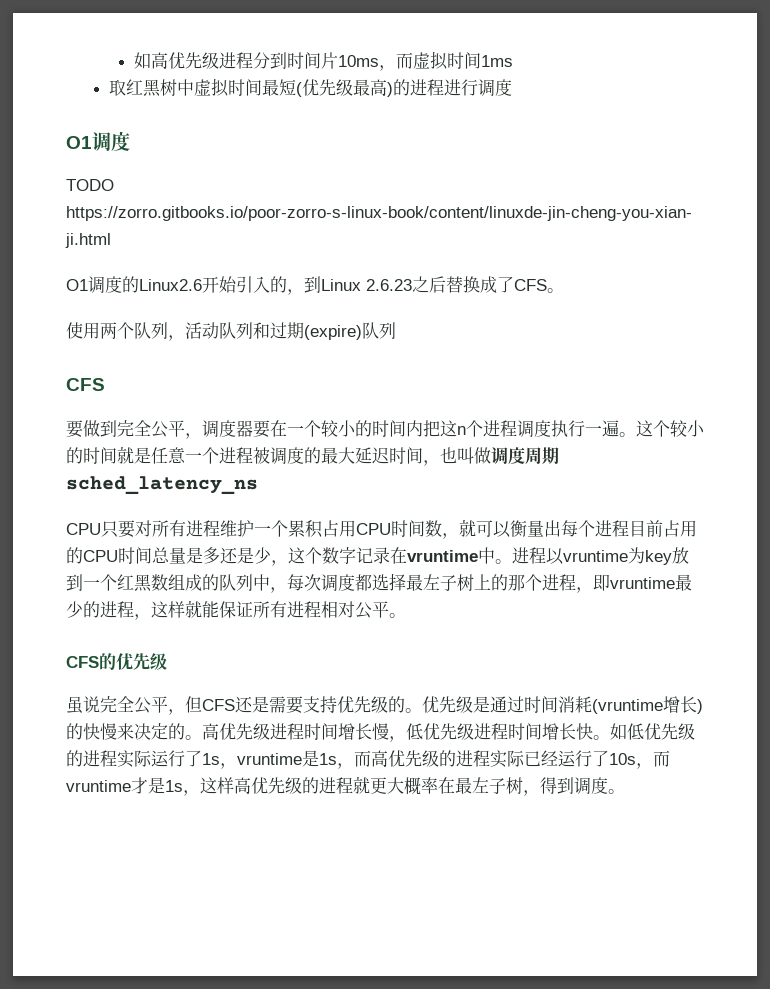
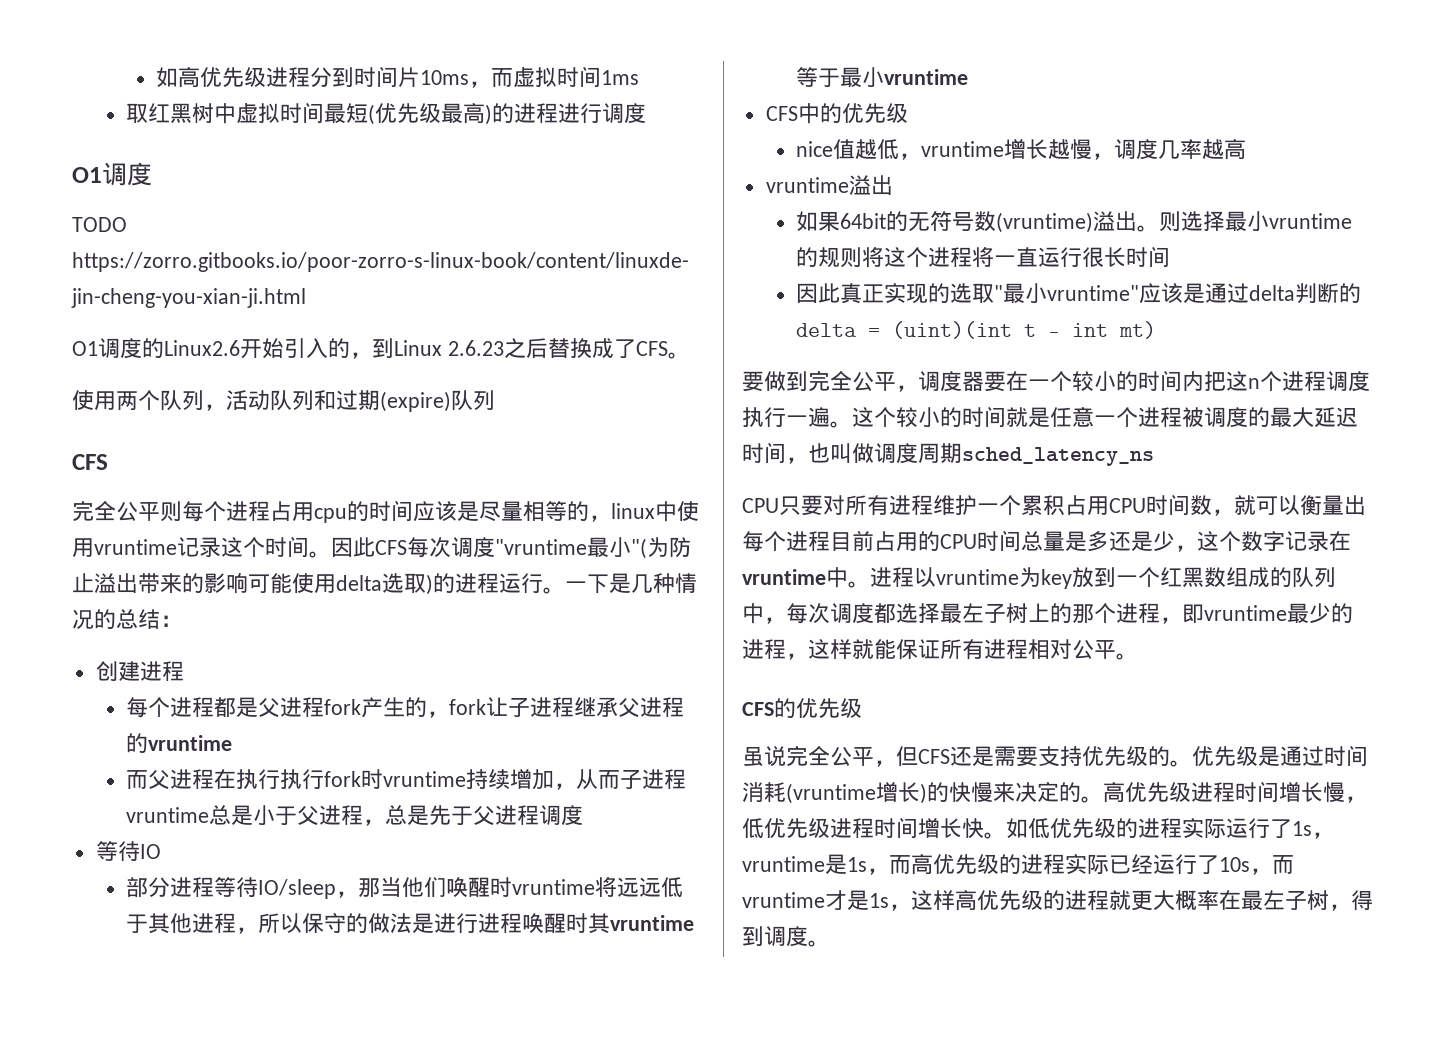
(105, 384) none -> [72,500,699,523] [72,536,691,559] [72,572,697,595] [72,609,182,629] [95,661,184,681] [125,697,684,718] [125,733,232,753] [125,769,686,790] [125,805,583,826] [95,841,161,862] [125,876,683,899] [125,913,694,934] [795,67,968,87] [765,103,908,124] [795,139,1246,160] [765,175,893,196] [795,211,1352,233] [795,246,1170,268] [795,283,1361,304] [795,321,1156,339] // 完全公平则每个进程占用cpu的时间应该是尽量相等的，linux中使用vruntime记录这个时间。因此CFS每次调度"vruntime最小"(为防止溢出带来的影响可能使用delta选取)的进程运行。一下是几种情况的总结： // 创建进程 // 每个进程都是父进程fork产生的，fork让子进程继承父进程的vruntime // 而父进程在执行执行fork时vruntime持续增加，从而子进程vruntime总是小于父进程，总是先于父进程调度 // 等待IO // 部分进程等待IO/sleep，那当他们唤醒时vruntime将远远低于其他进程，所以保守的做法是进行进程唤醒时其vruntime等于最小vruntime // CFS中的优先级 // nice值越低，vruntime增长越慢，调度几率越高 // vruntime溢出 // 如果64bit的无符号数(vruntime)溢出。则选择最小vruntime的规则将这个进程将一直运行很长时间 // 因此真正实现的选取"最小vruntime"应该是通过delta判断的delta = (uint)(int t - int mt)

